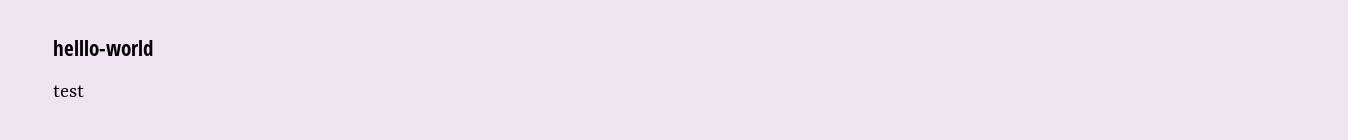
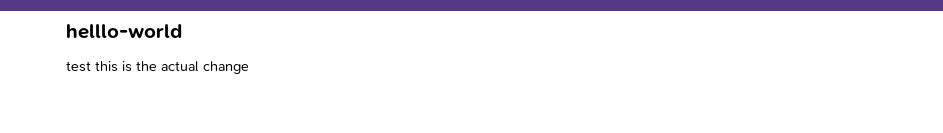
(84, 91) none -> [95,61,249,74] this is the actual change

